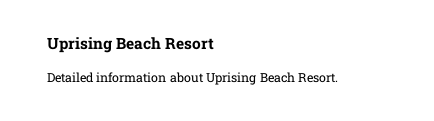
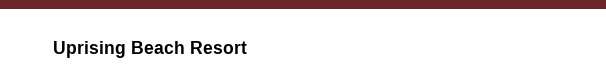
[47,72,338,85] // Detailed information about Uprising Beach Resort. -> (247, 47) none

